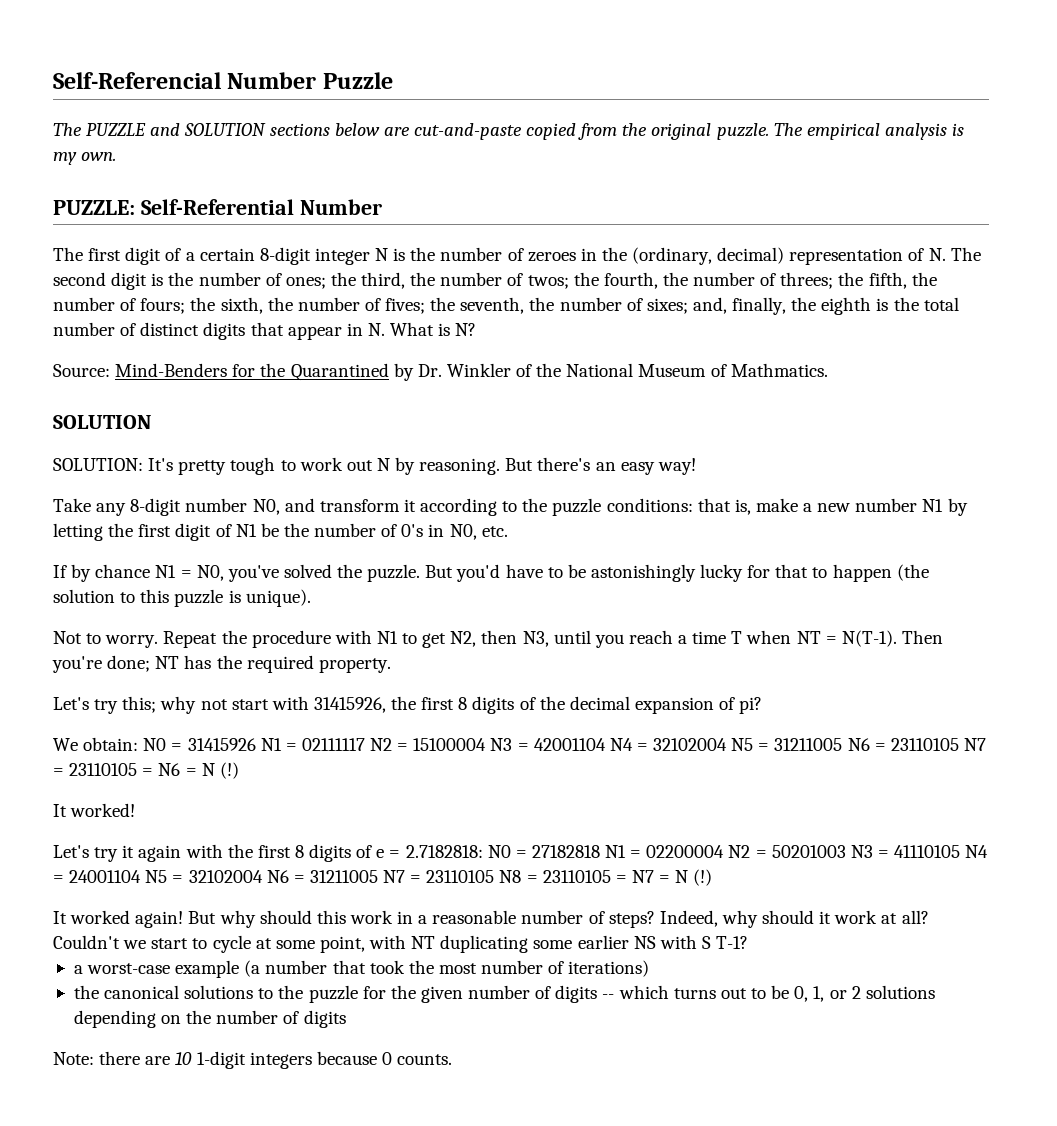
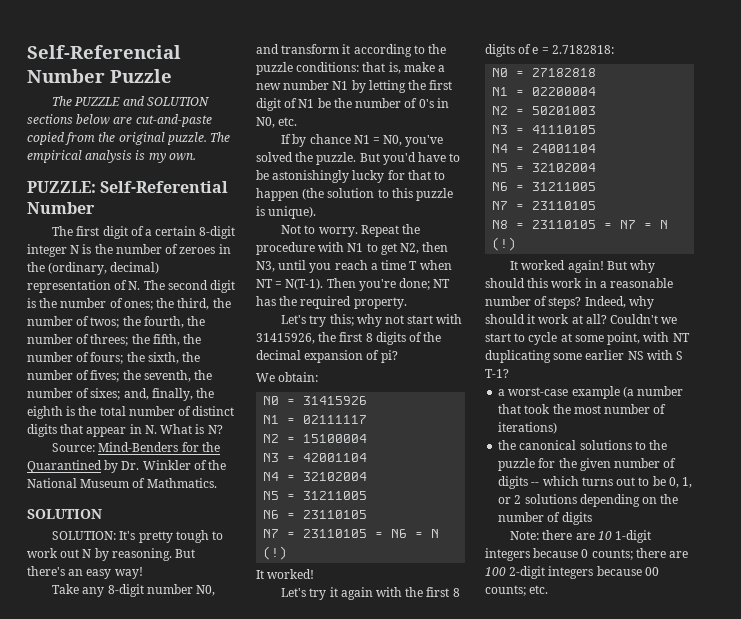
(139, 744) none -> (319, 377) //
(256, 744) none -> (368, 400) //
(365, 744) none -> (368, 419) //
(487, 744) none -> (368, 438) //
(606, 744) none -> (368, 457) //
(728, 744) none -> (368, 476) //
(843, 744) none -> (368, 495) //
(959, 744) none -> (368, 514) //
(483, 851) none -> (614, 49) //
(600, 851) none -> (597, 72) //
(725, 851) none -> (597, 91) //
(846, 851) none -> (597, 110) //
(961, 851) none -> (597, 129) //
(142, 876) none -> (597, 148) //
(263, 876) none -> (597, 167) //
[383,870,495,883] N7 = 23110105 -> [492,201,597,210] // N7 = 23110105 //
[397,1054,453,1065] counts. -> [591,548,689,560] [485,566,659,579] [485,585,549,596] counts; there are 100 2-digit integers because 00 counts; etc.

